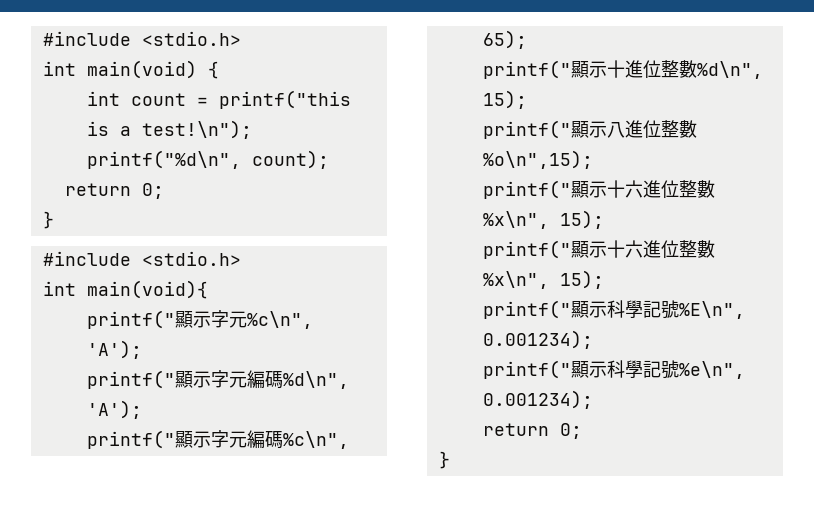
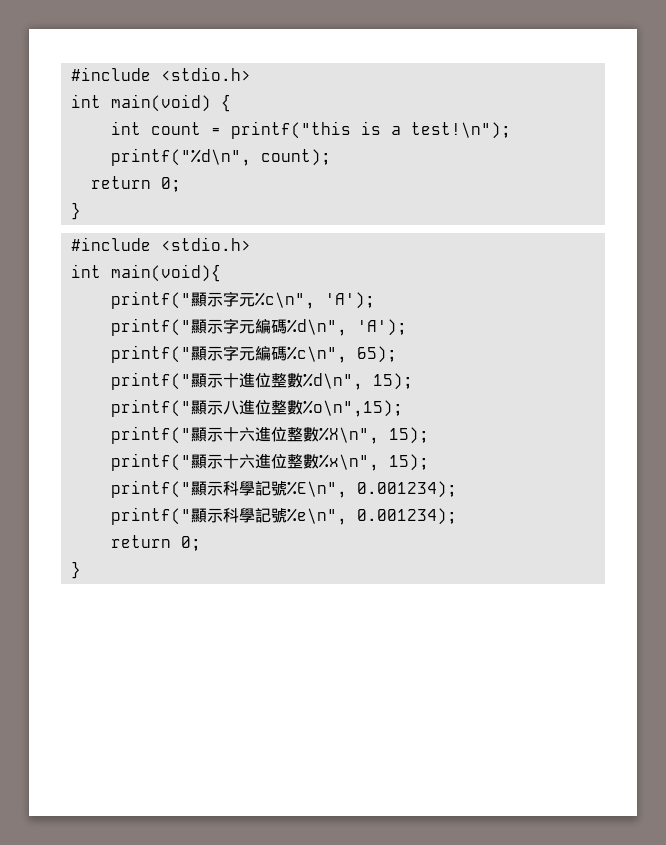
[483,211,549,229] %x\n", -> [318,427,379,444] %X\n",

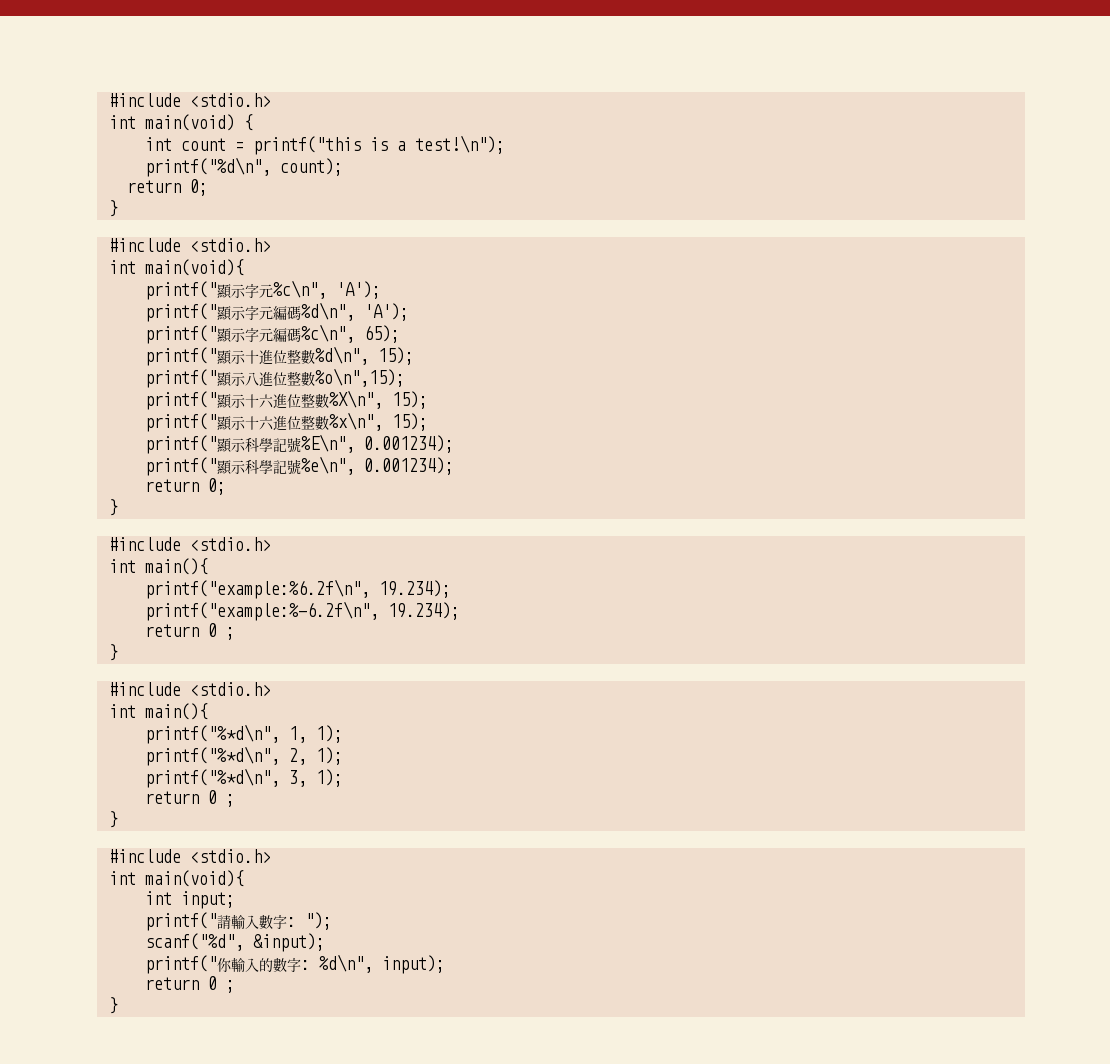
(81, 570) none -> [109,537,271,551] [109,558,208,575] [145,579,451,599] [145,601,460,621] [145,623,235,640] [109,644,118,661] [109,682,271,696] [109,703,208,720] [145,724,343,744] [145,746,343,766] [145,768,343,788] [145,790,235,807] [109,811,118,828] [109,849,271,863] [109,870,244,887] [145,891,235,909] [145,912,332,931] [145,933,325,952] [145,954,445,974] [145,976,235,993] [109,997,118,1014] // #include <stdio.h> // int main(){ // printf("example:%6.2f\n", 19.234); // printf("example:%-6.2f\n", 19.234); // return 0 ; // } // #include <stdio.h> // int main(){ // printf("%*d\n", 1, 1); // printf("%*d\n", 2, 1); // printf("%*d\n", 3, 1); // return 0 ; // } // #include <stdio.h> // int main(void){ // int input; // printf("請輸入數字: "); // scanf("%d", &input); // printf("你輸入的數字: %d\n", input); // return 0 ; // }

